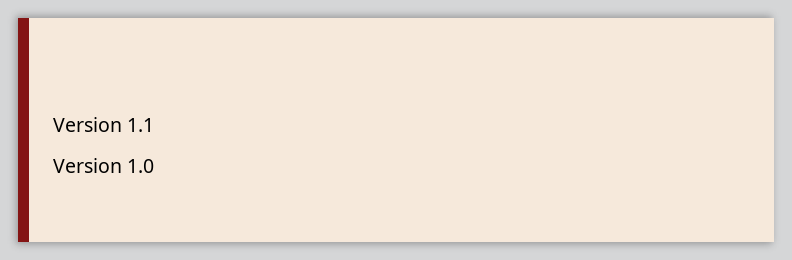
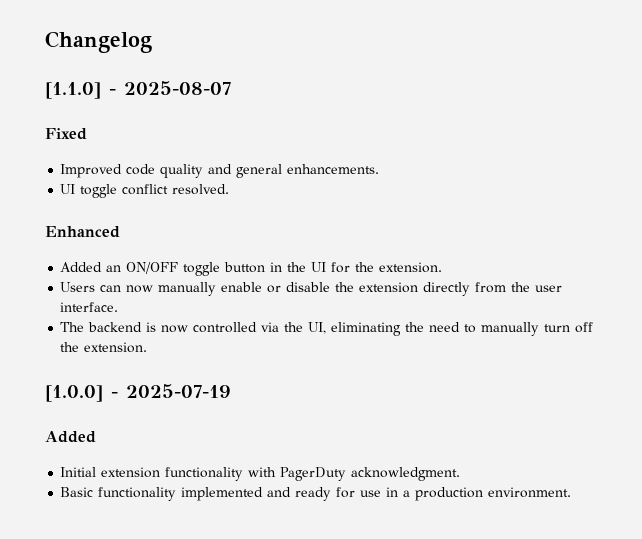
[53,117,155,132] [53,158,155,173] Version 1.1 // Version 1.0 -> [45,31,152,53] [45,81,231,99] [45,128,87,140] [60,164,380,178] [60,184,230,198] [45,226,120,238] [60,262,443,276] [60,282,563,296] [60,302,119,312] [60,322,594,336] [60,342,148,353] [45,384,231,402] [45,431,96,443] [60,467,461,481] [60,487,572,501] Changelog // [1.1.0] - 2025-08-07 // Fixed // Improved code quality and general enhancements. // UI toggle conflict resolved. // Enhanced // Added an ON/OFF toggle button in the UI for the extension. // Users can now manually enable or disable the extension directly from the user interface. // The backend is now controlled via the UI, eliminating the need to manually turn off the extension. // [1.0.0] - 2025-07-19 // Added // Initial extension functionality with PagerDuty acknowledgment. // Basic functionality implemented and ready for use in a production environment.

